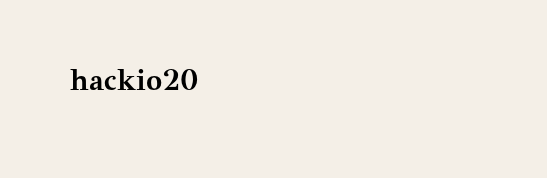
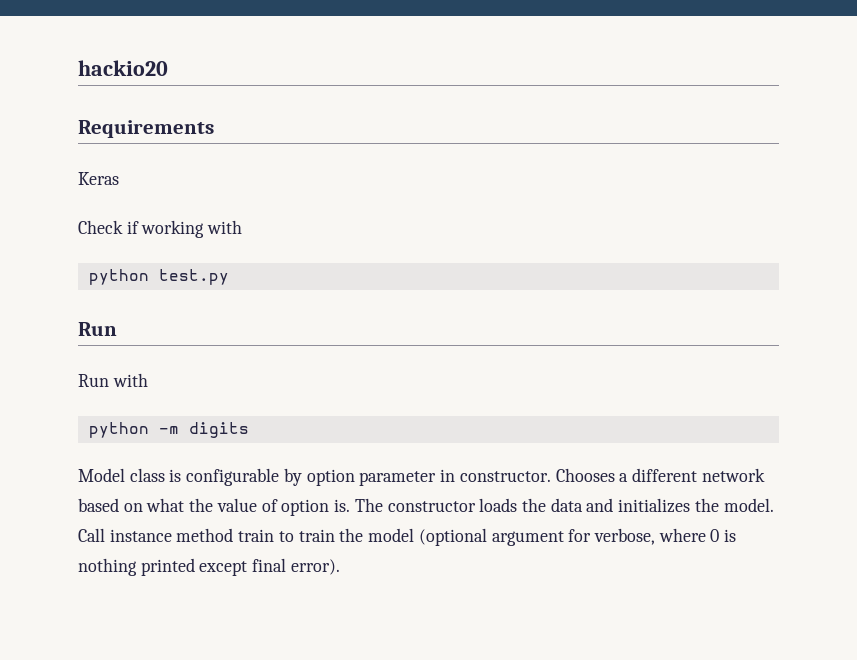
(199, 79) none -> [78,120,214,138] [78,172,119,185] [78,220,243,238] [88,269,229,285] [78,322,117,336] [78,373,148,387] [88,422,249,438] [78,468,765,486] [78,498,774,516] [78,528,737,546] [78,558,340,576] // Requirements // Keras // Check if working with // python test.py // Run // Run with // python -m digits // Model class is configurable by option parameter in constructor. Chooses a different network based on what the value of option is. The constructor loads the data and initializes the model. Call instance method train to train the model (optional argument for verbose, where 0 is nothing printed except final error).

